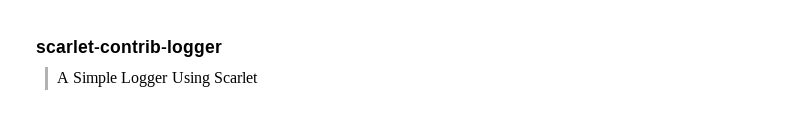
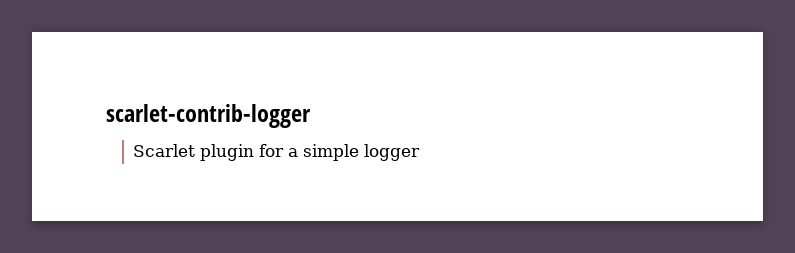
[56,72,258,87] A Simple Logger Using Scarlet -> [133,144,421,161] Scarlet plugin for a simple logger

